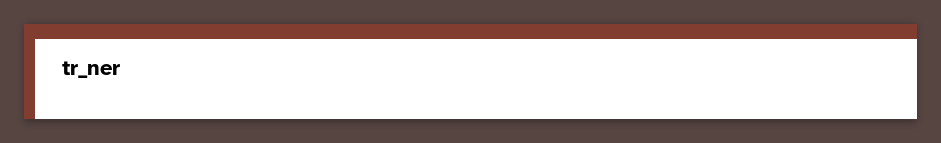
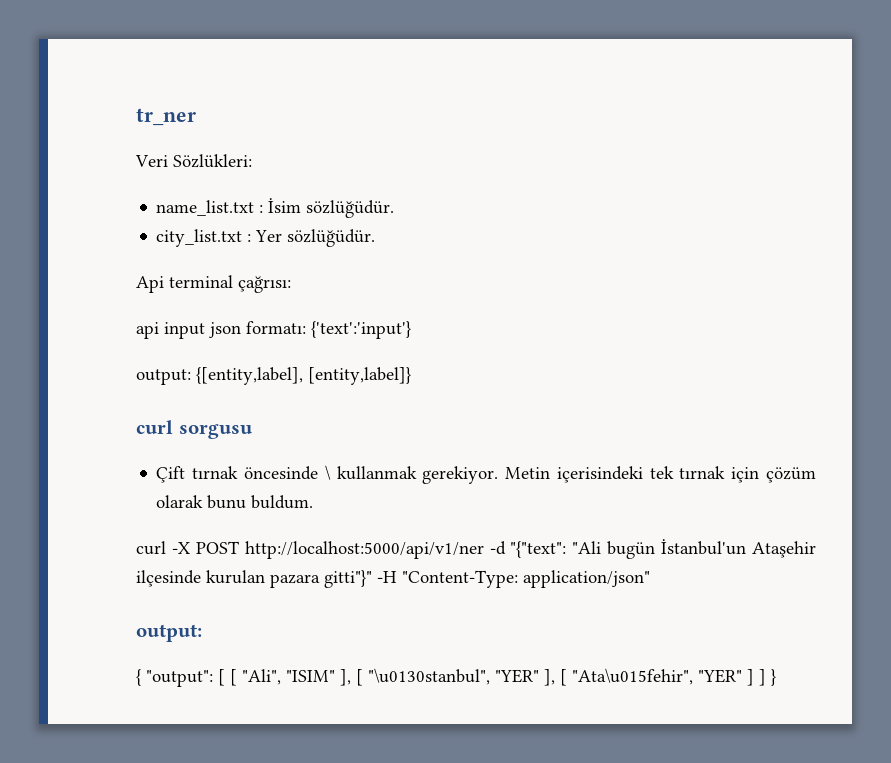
(120, 69) none -> [135,154,252,168] [156,198,395,218] [156,229,376,247] [136,275,291,293] [136,321,411,339] [136,367,411,385] [136,420,252,439] [156,465,816,484] [156,495,314,509] [136,539,817,559] [136,570,650,588] [136,624,202,642] [136,668,776,687] // Veri Sözlükleri: // name_list.txt : İsim sözlüğüdür. // city_list.txt : Yer sözlüğüdür. // Api terminal çağrısı: // api input json formatı: {'text':'input'} // output: {[entity,label], [entity,label]} // curl sorgusu // Çift tırnak öncesinde \ kullanmak gerekiyor. Metin içerisindeki tek tırnak için çözüm olarak bunu buldum. // curl -X POST http://localhost:5000/api/v1/ner -d "{"text": "Ali bugün İstanbul'un Ataşehir ilçesinde kurulan pazara gitti"}" -H "Content-Type: application/json" // output: // { "output": [ [ "Ali", "ISIM" ], [ "\u0130stanbul", "YER" ], [ "Ata\u015fehir", "YER" ] ] }

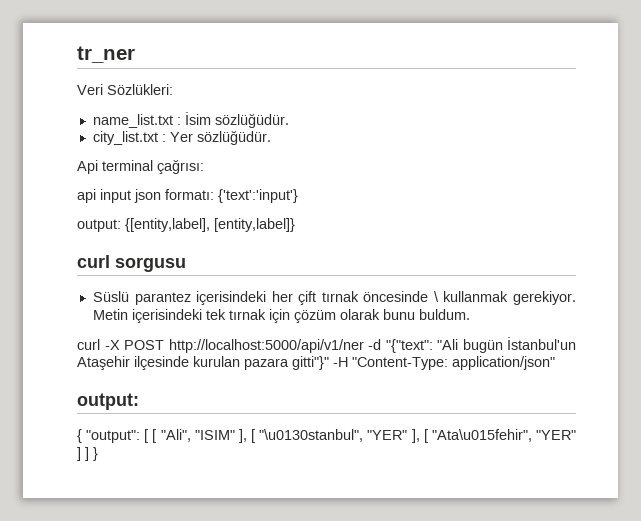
[156,466,186,483] Çift -> [92,291,317,305] Süslü parantez içerisindeki her çift

